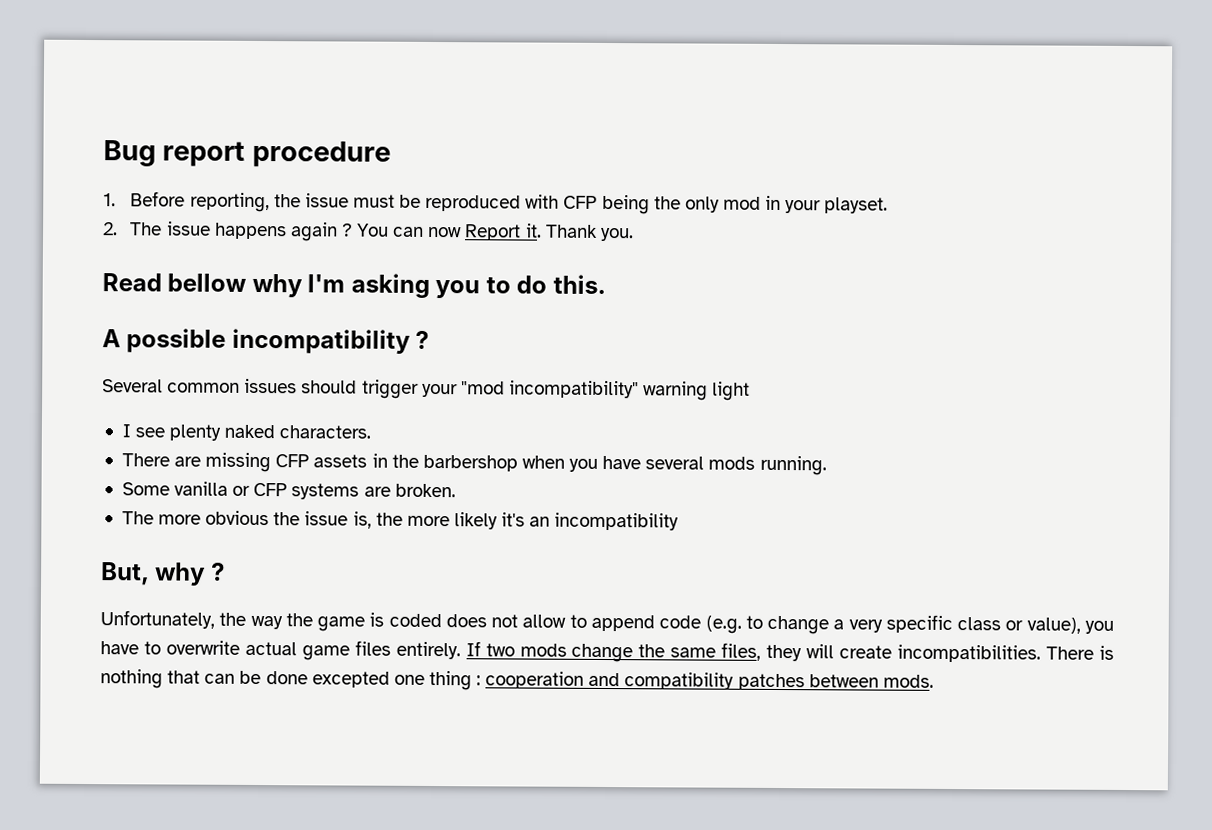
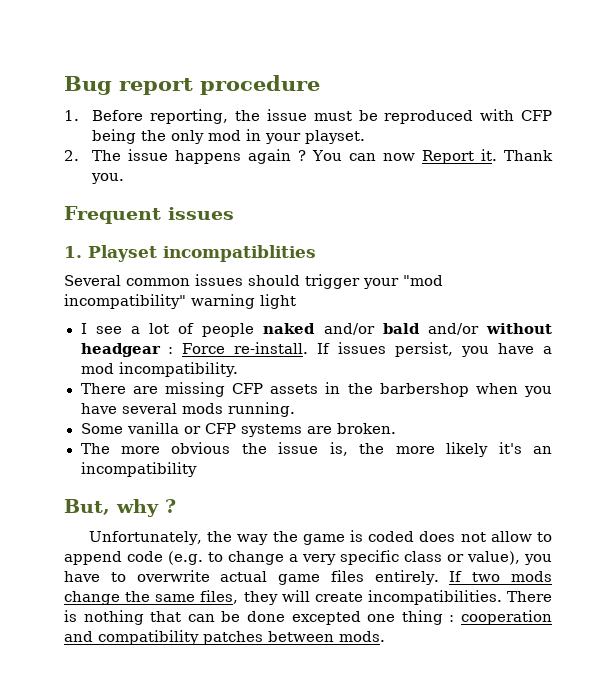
[102,273,606,299] [102,328,430,354] Read bellow why I'm asking you to do this. // A possible incompatibility ? -> [64,206,234,224] [64,245,316,262] Frequent issues // 1. Playset incompatiblities
[169,424,372,441] plenty naked characters. -> [130,323,552,337] [80,342,553,357] [80,362,239,377] a lot of people naked and/or bald and/or without headgear : Force re-install. If issues persist, you have a mod incompatibility.

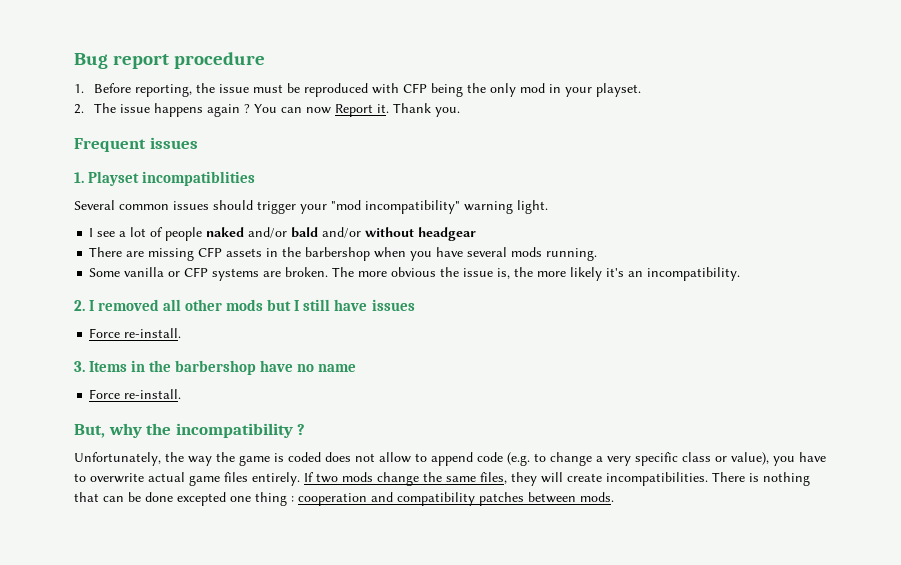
[260,294,296,309] light -> [517,200,548,214] light.
[168,342,553,357] [80,362,239,377] : Force re-install. If issues persist, you have a mod incompatibility. -> (477, 234) none
(396, 428) // -> (329, 272) none
[80,462,197,477] incompatibility -> [647,267,741,281] [74,299,415,311] [89,328,182,338] [74,360,357,375] [89,389,182,399] incompatibility. // 2. I removed all other mods but I still have issues // Force re-install. // 3. Items in the barbershop have no name // Force re-install.
(159, 508) none -> [146,423,293,438] the incompatibility

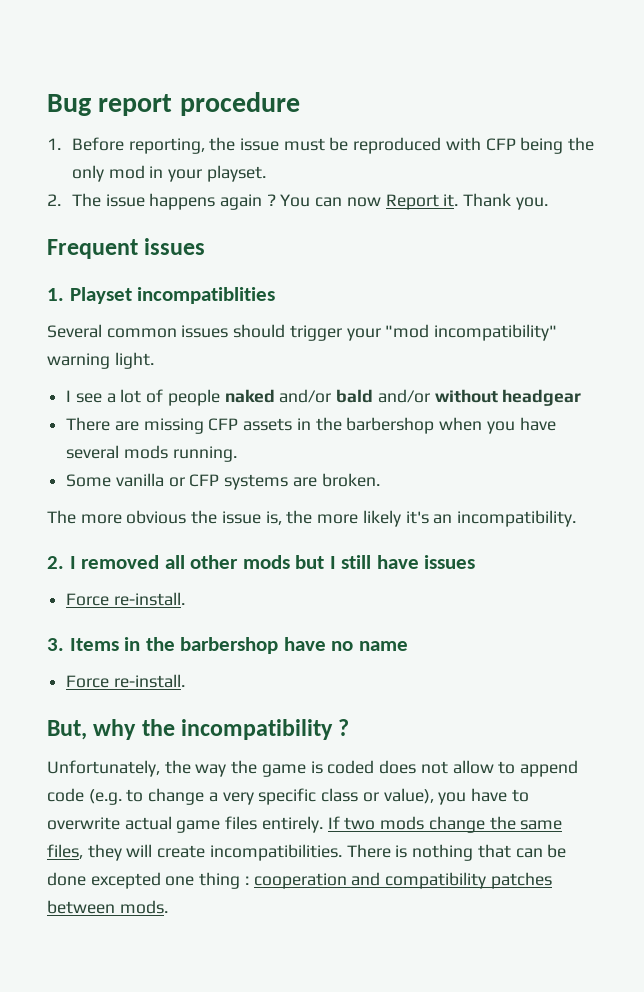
(329, 272) none -> (380, 480) //

